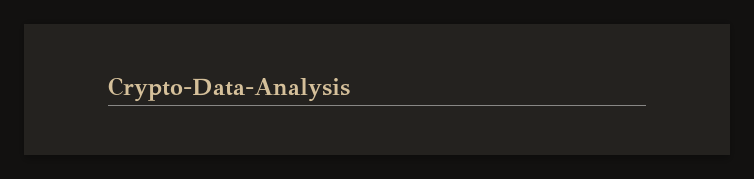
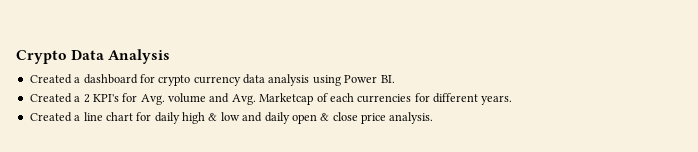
[108,77,350,102] Crypto-Data-Analysis -> [16,49,171,64] [29,74,395,86] [29,93,513,105] [29,112,434,124] Crypto Data Analysis // Created a dashboard for crypto currency data analysis using Power BI. // Created a 2 KPI's for Avg. volume and Avg. Marketcap of each currencies for different years. // Created a line chart for daily high & low and daily open & close price analysis.

